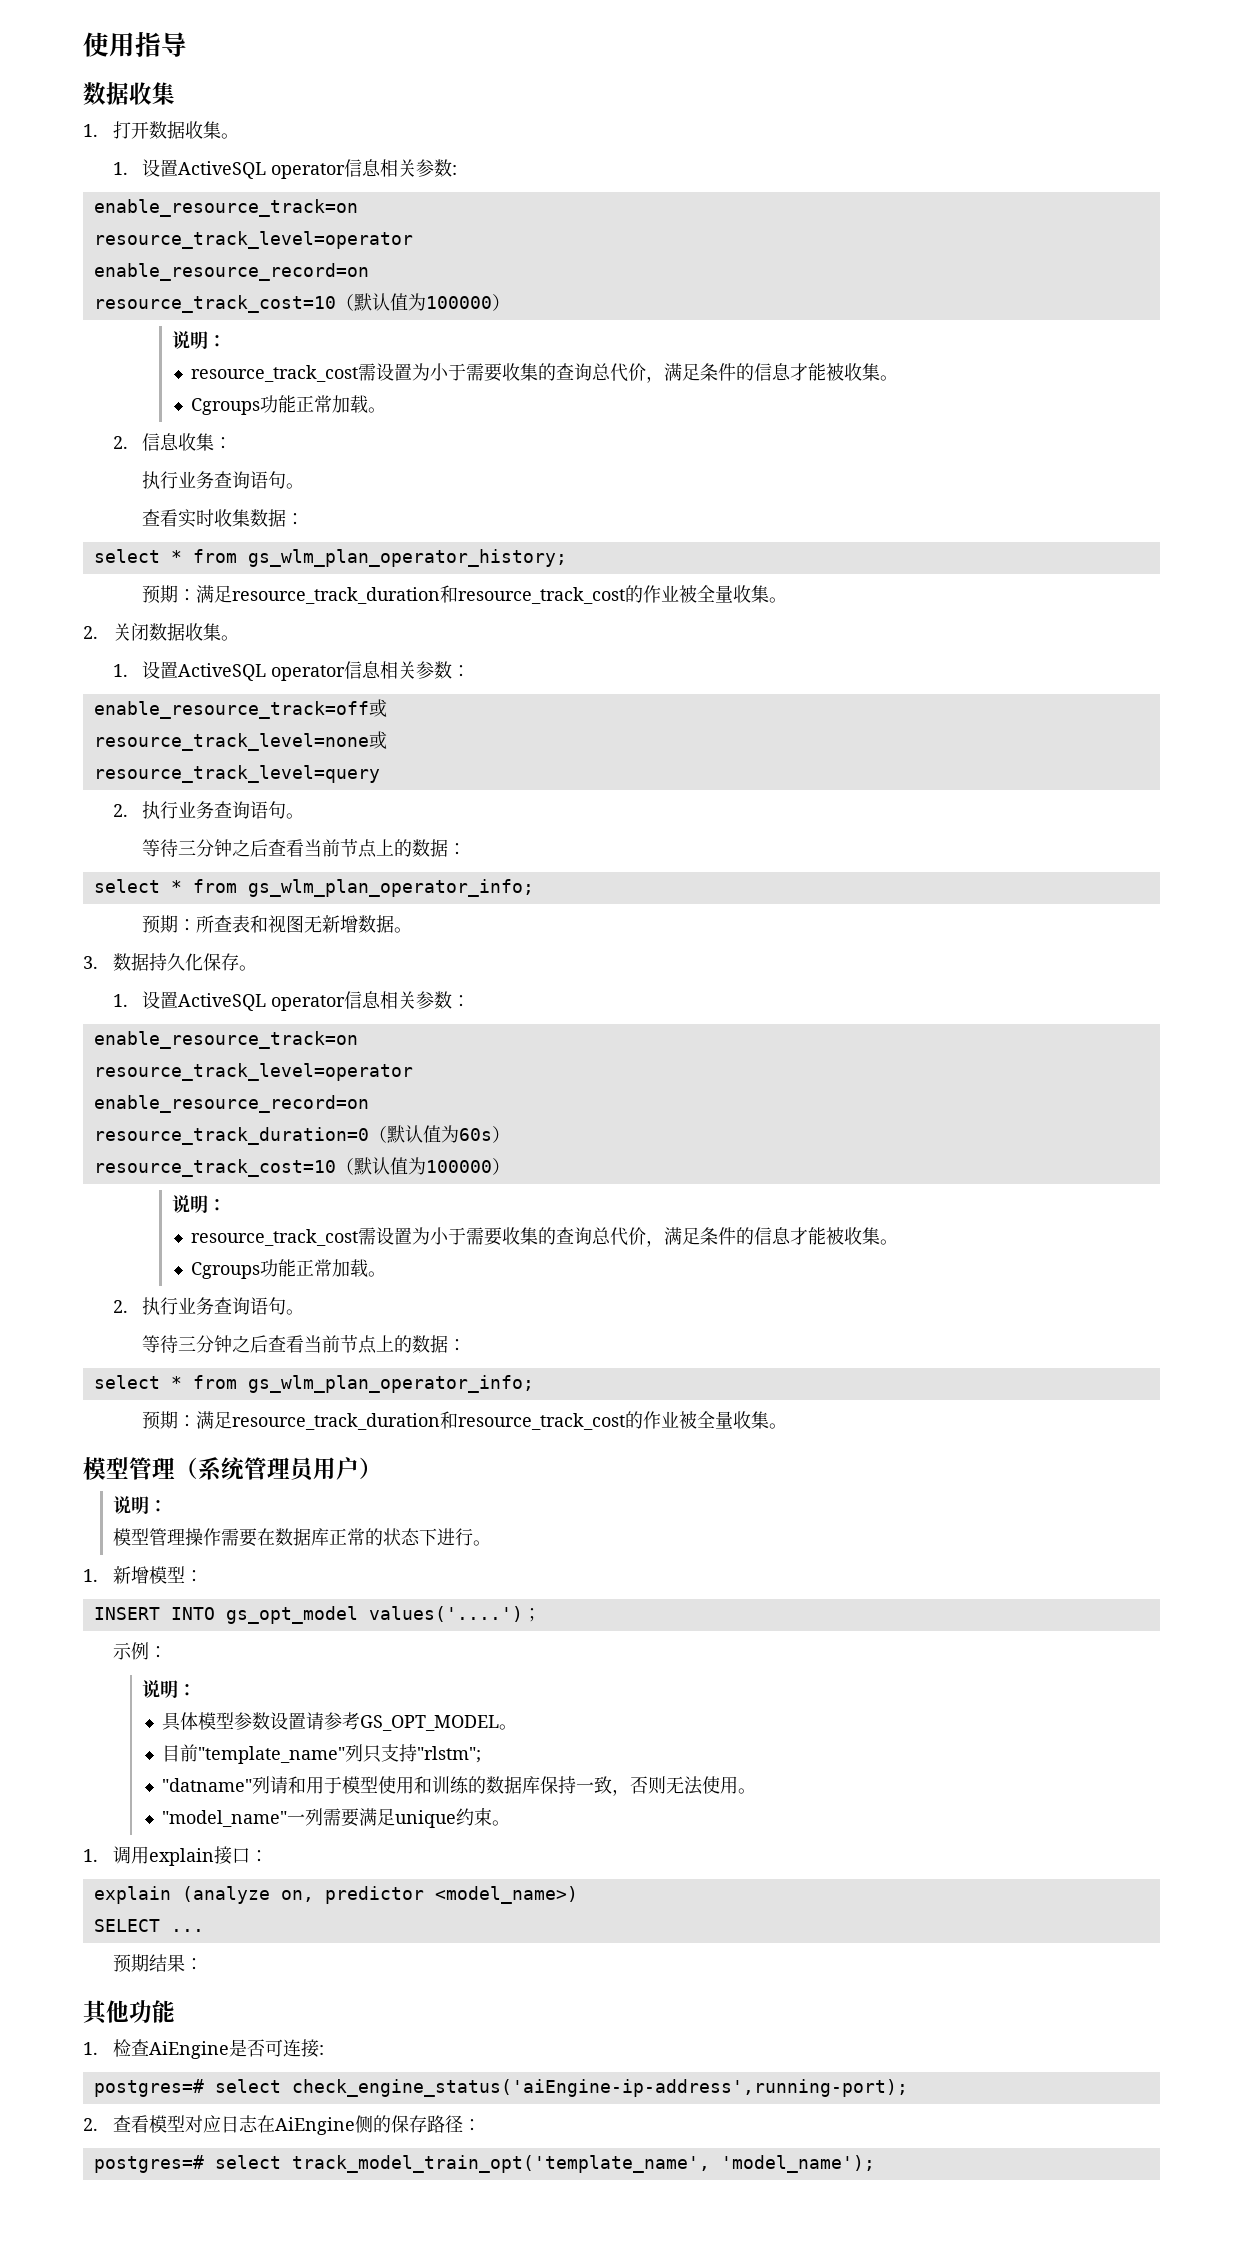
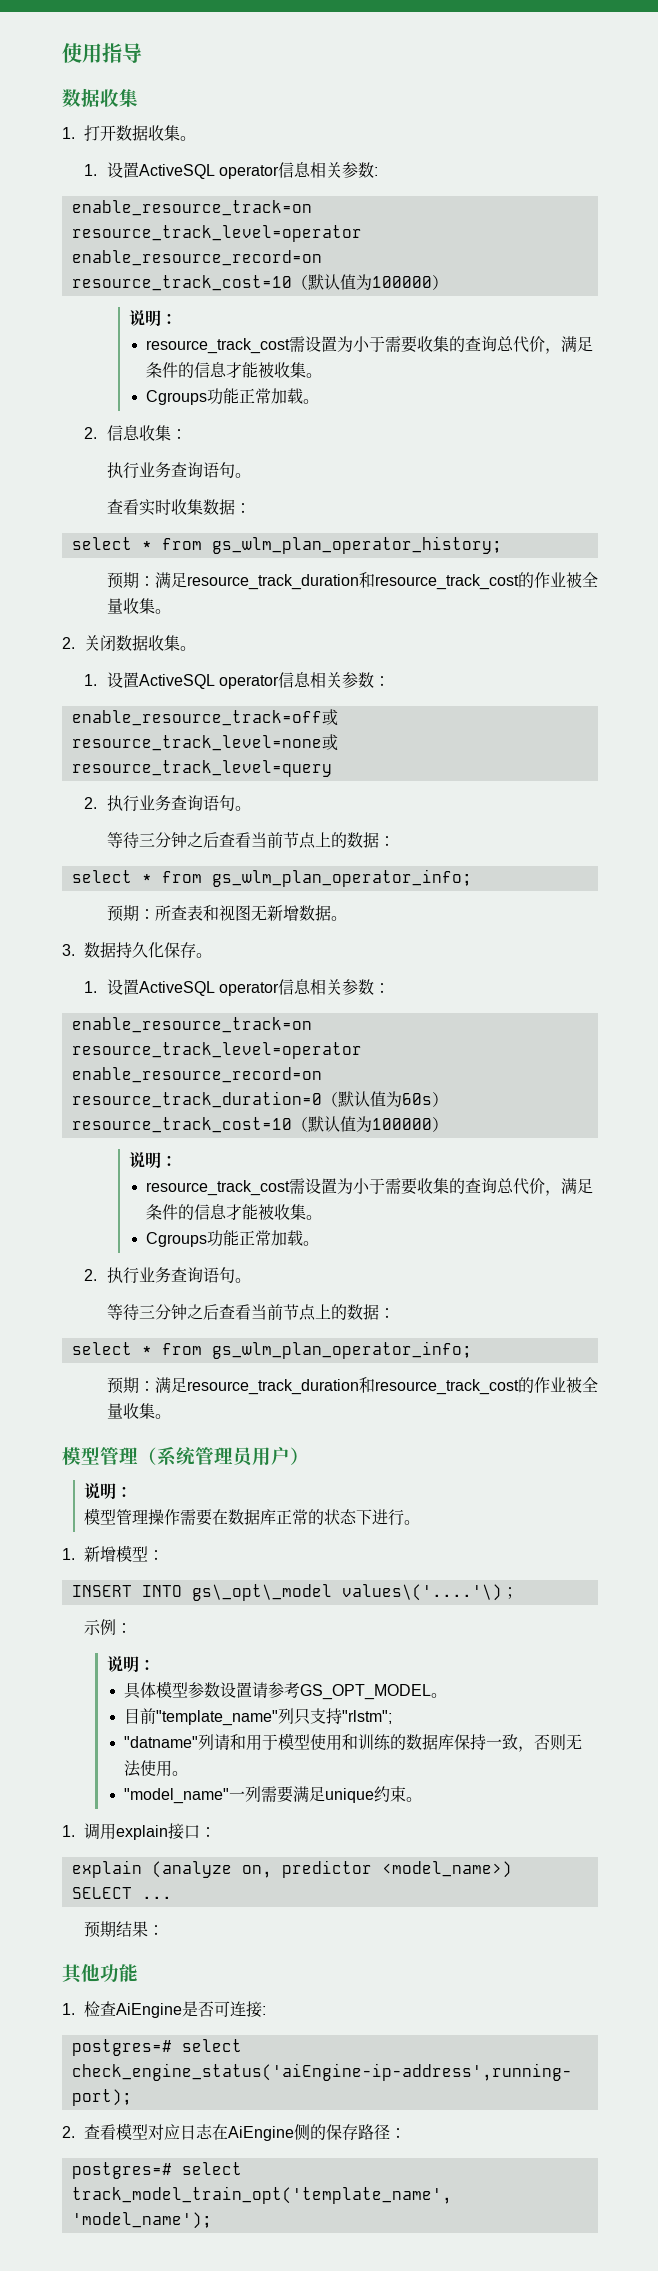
[225,1606,523,1624] gs_opt_model values('....') -> [191,1584,502,1601] gs\_opt\_model values\('....'\)

